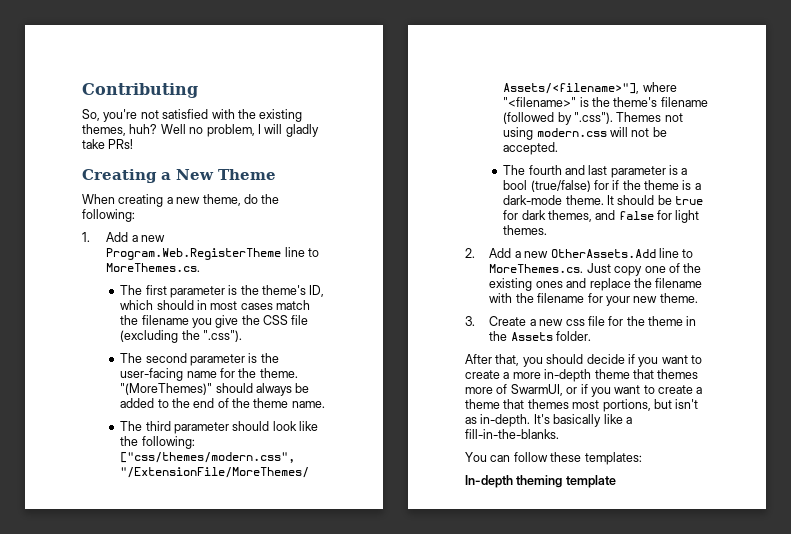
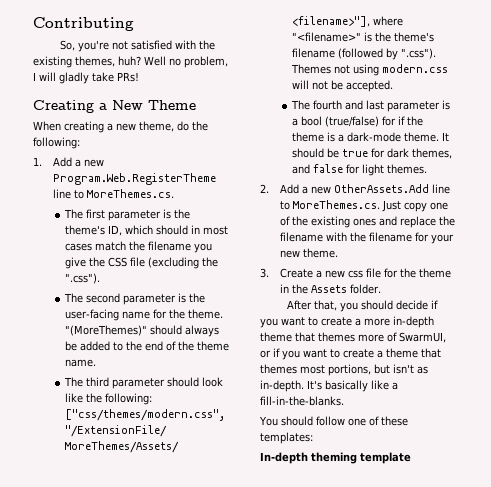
[490,452,548,462] can follow -> [280,416,379,426] should follow one of

